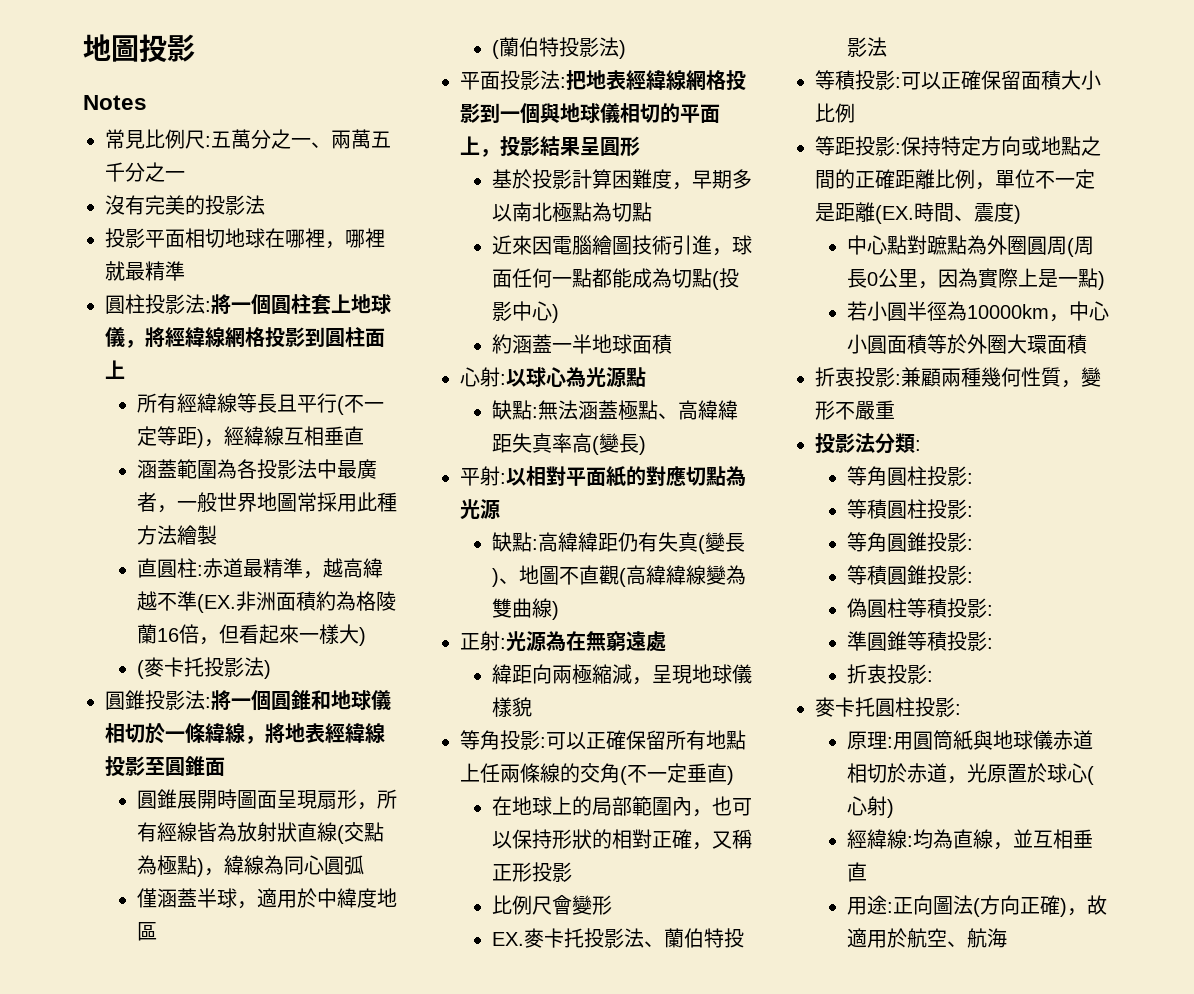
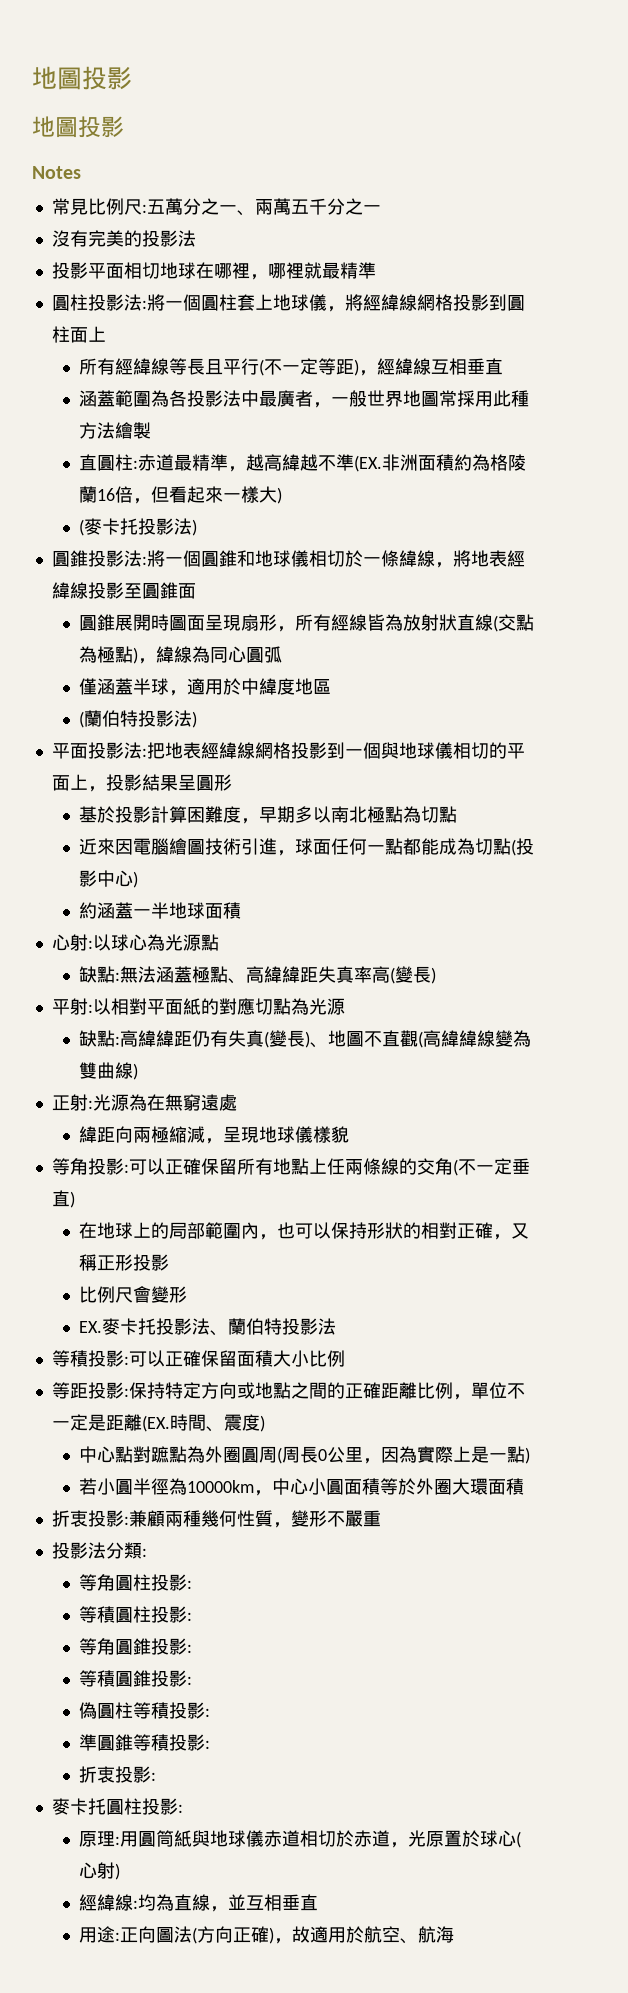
[83,34,195,63] 地圖投影 -> [32,66,132,90] [32,116,124,138] 地圖投影 // 地圖投影

